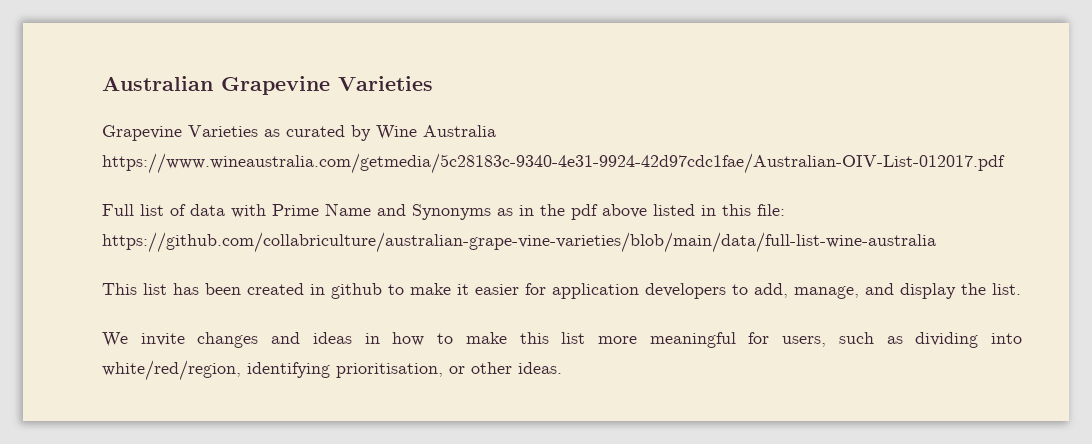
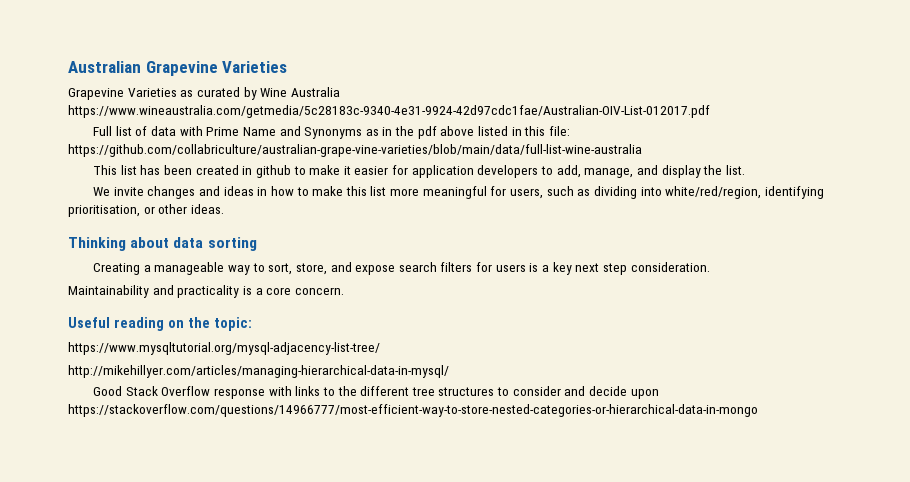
(562, 368) none -> [68,237,257,251] [93,262,710,275] [68,285,344,298] [68,317,252,331] [68,342,380,355] [68,365,449,378] [93,386,659,399] [68,404,758,417] // Thinking about data sorting // Creating a manageable way to sort, store, and expose search filters for users is a key next step consideration. // Maintainability and practicality is a core concern. // Useful reading on the topic: // https://www.mysqltutorial.org/mysql-adjacency-list-tree/ // http://mikehillyer.com/articles/managing-hierarchical-data-in-mysql/ // Good Stack Overflow response with links to the different tree structures to consider and decide upon https://stackoverflow.com/questions/14966777/most-efficient-way-to-store-nested-categories-or-hierarchical-data-in-mongo

